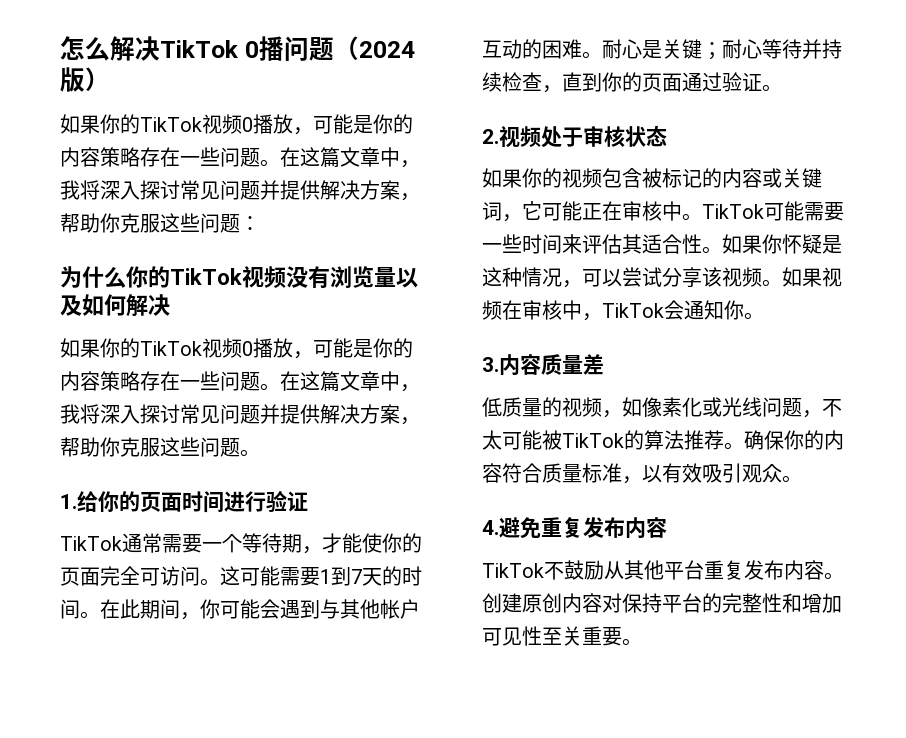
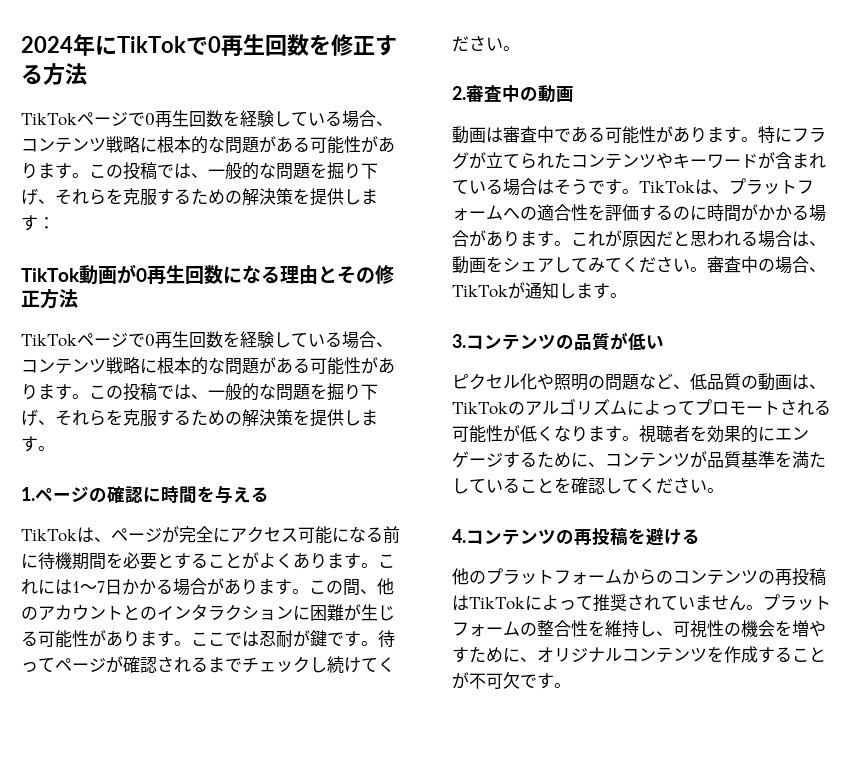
[60,36,415,61] [60,67,110,92] [60,114,413,135] [60,147,420,168] [60,180,420,201] [60,213,260,233] [60,266,418,289] [60,294,170,317] [60,338,413,359] [60,371,420,392] [60,404,420,425] [60,437,260,457] [60,490,308,513] [60,533,422,554] [60,566,422,586] [60,599,420,620] [482,39,842,60] [482,72,782,93] [482,125,667,148] [482,168,822,188] [482,201,844,222] [482,234,842,254] [482,267,842,288] [482,300,764,321] [482,354,604,376] [482,397,842,418] [482,430,844,450] [482,463,802,484] [482,517,667,539] [482,560,844,580] [482,593,842,613] [482,626,622,646] 怎么解决TikTok 0播问题（2024版） // 如果你的TikTok视频0播放，可能是你的内容策略存在一些问题。在这篇文章中，我将深入探讨常见问题并提供解决方案，帮助你克服这些问题： // 为什么你的TikTok视频没有浏览量以及如何解决 // 如果你的TikTok视频0播放，可能是你的内容策略存在一些问题。在这篇文章中，我将深入探讨常见问题并提供解决方案，帮助你克服这些问题。 // 1.给你的页面时间进行验证 // TikTok通常需要一个等待期，才能使你的页面完全可访问。这可能需要1到7天的时间。在此期间，你可能会遇到与其他帐户互动的困难。耐心是关键；耐心等待并持续检查，直到你的页面通过验证。 // 2.视频处于审核状态 // 如果你的视频包含被标记的内容或关键词，它可能正在审核中。TikTok可能需要一些时间来评估其适合性。如果你怀疑是这种情况，可以尝试分享该视频。如果视频在审核中，TikTok会通知你。 // 3.内容质量差 // 低质量的视频，如像素化或光线问题，不太可能被TikTok的算法推荐。确保你的内容符合质量标准，以有效吸引观众。 // 4.避免重复发布内容 // TikTok不鼓励从其他平台重复发布内容。创建原创内容对保持平台的完整性和增加可见性至关重要 -> [21,34,397,56] [21,63,87,85] [21,110,393,128] [21,136,395,154] [21,162,378,180] [21,188,378,206] [21,215,55,231] [21,264,394,285] [21,288,78,309] [21,331,393,349] [21,357,395,375] [21,383,378,401] [21,409,378,427] [21,436,55,452] [21,485,269,504] [21,526,400,544] [21,552,395,570] [21,578,394,596] [21,604,395,621] [21,630,395,648] [21,656,395,673] [452,35,520,52] [452,85,574,102] [452,126,826,144] [452,152,826,169] [452,178,814,196] [452,204,826,222] [452,230,826,248] [452,256,826,274] [452,282,627,299] [452,332,664,351] [452,373,826,391] [452,398,831,416] [452,425,809,443] [452,451,826,469] [452,477,724,494] [452,527,700,546] [452,568,826,586] [452,594,831,612] [452,620,826,638] [452,646,826,663] [452,672,554,689] 2024年にTikTokで0再生回数を修正する方法 // TikTokページで0再生回数を経験している場合、コンテンツ戦略に根本的な問題がある可能性があります。この投稿では、一般的な問題を掘り下げ、それらを克服するための解決策を提供します： // TikTok動画が0再生回数になる理由とその修正方法 // TikTokページで0再生回数を経験している場合、コンテンツ戦略に根本的な問題がある可能性があります。この投稿では、一般的な問題を掘り下げ、それらを克服するための解決策を提供します。 // 1.ページの確認に時間を与える // TikTokは、ページが完全にアクセス可能になる前に待機期間を必要とすることがよくあります。これには1〜7日かかる場合があります。この間、他のアカウントとのインタラクションに困難が生じる可能性があります。ここでは忍耐が鍵です。待ってページが確認されるまでチェックし続けてください。 // 2.審査中の動画 // 動画は審査中である可能性があります。特にフラグが立てられたコンテンツやキーワードが含まれている場合はそうです。TikTokは、プラットフォームへの適合性を評価するのに時間がかかる場合があります。これが原因だと思われる場合は、動画をシェアしてみてください。審査中の場合、TikTokが通知します。 // 3.コンテンツの品質が低い // ピクセル化や照明の問題など、低品質の動画は、TikTokのアルゴリズムによってプロモートされる可能性が低くなります。視聴者を効果的にエンゲージするために、コンテンツが品質基準を満たしていることを確認してください。 // 4.コンテンツの再投稿を避ける // 他のプラットフォームからのコンテンツの再投稿はTikTokによって推奨されていません。プラットフォームの整合性を維持し、可視性の機会を増やすために、オリジナルコンテンツを作成することが不可欠です

